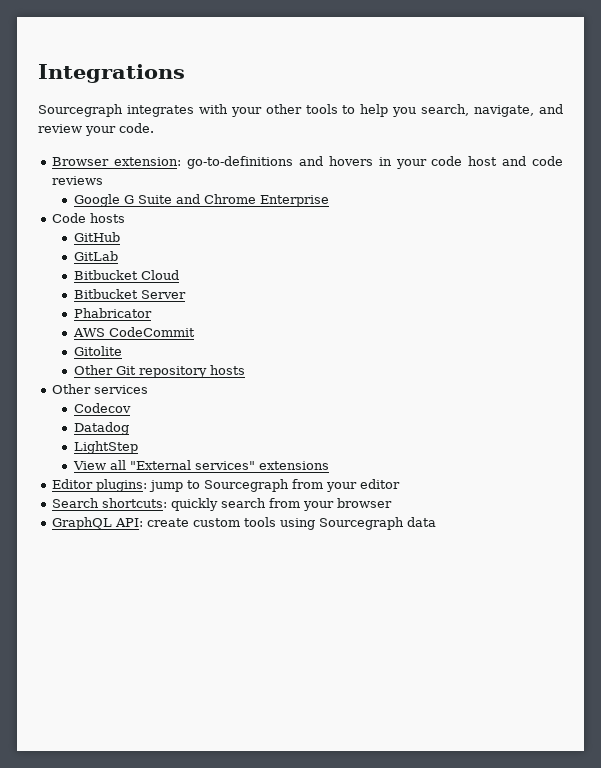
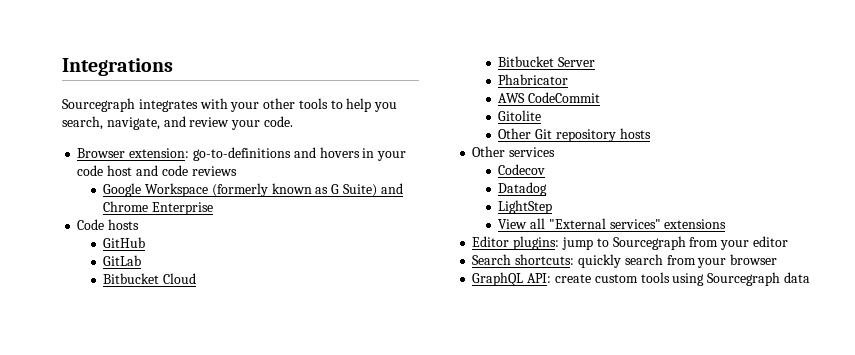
[123,195,172,204] G Suite -> [145,183,378,197] Workspace (formerly known as G Suite)

